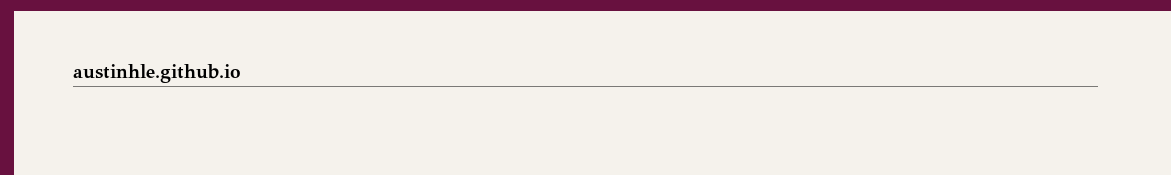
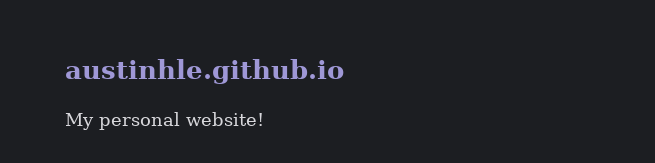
(241, 73) none -> [65,112,264,130] // My personal website!

